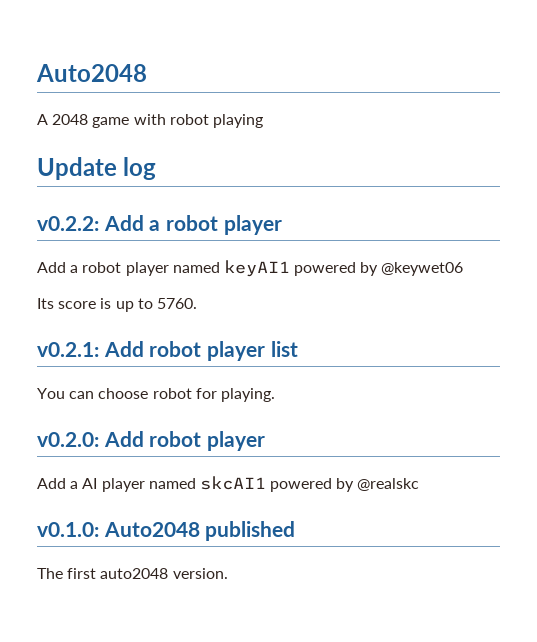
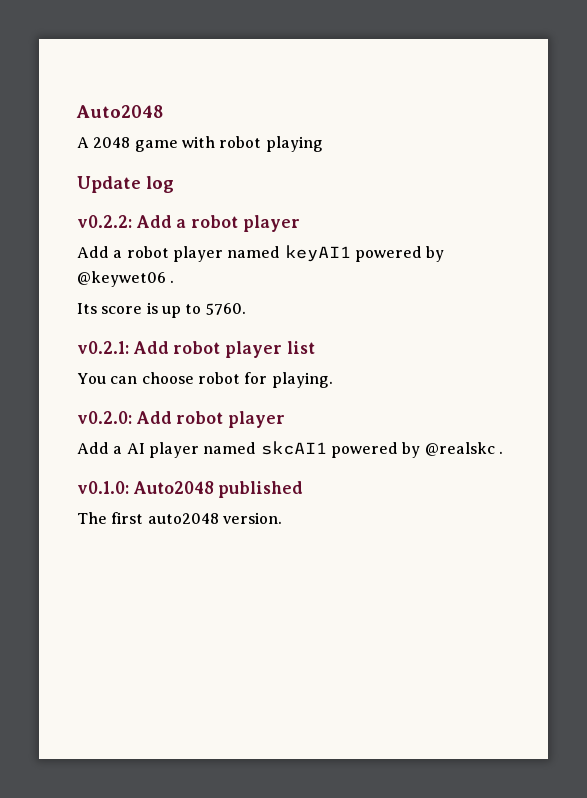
(464, 269) none -> [170,280,175,283] .
(420, 484) none -> [498,451,503,454] .

